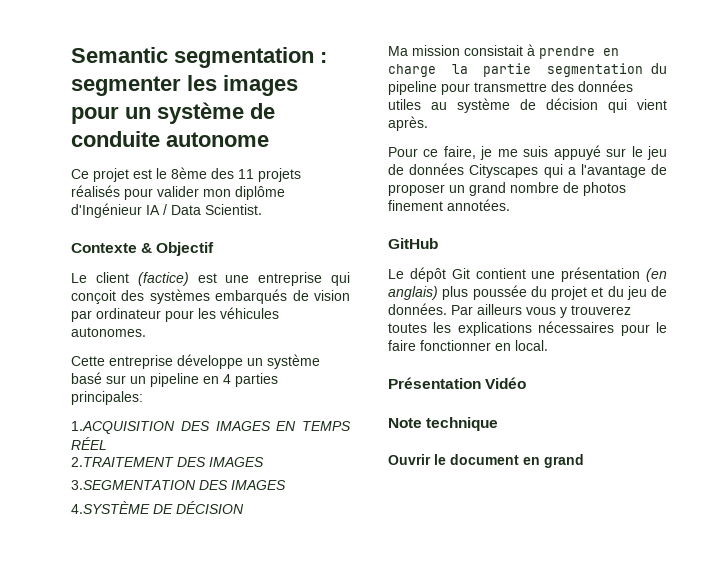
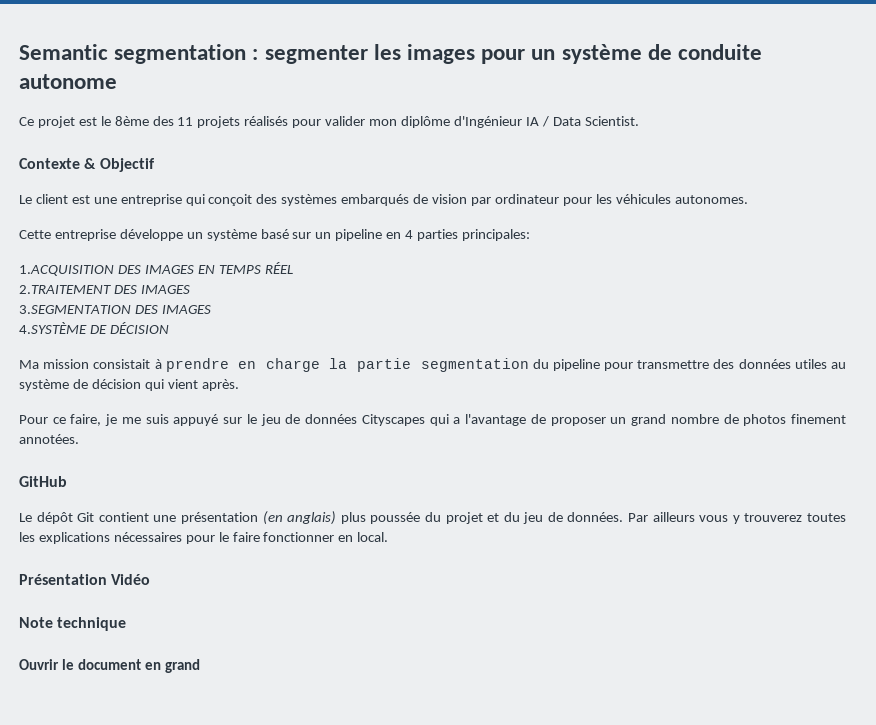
[137,272,189,286] (factice) -> (68, 199) none

